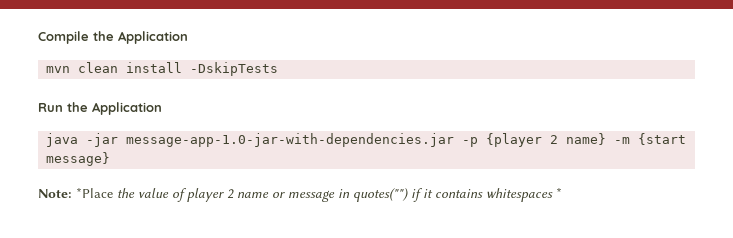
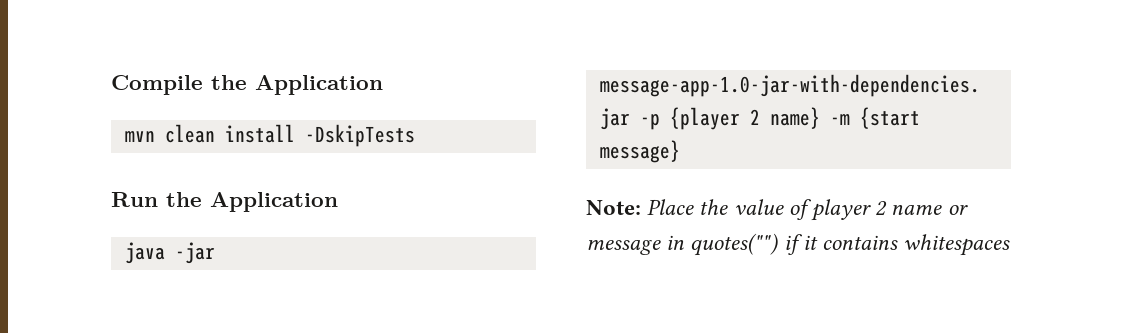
[76,187,113,198] *Place -> [647,199,695,215] Place
[556,187,562,198] * -> (1011, 245) none

